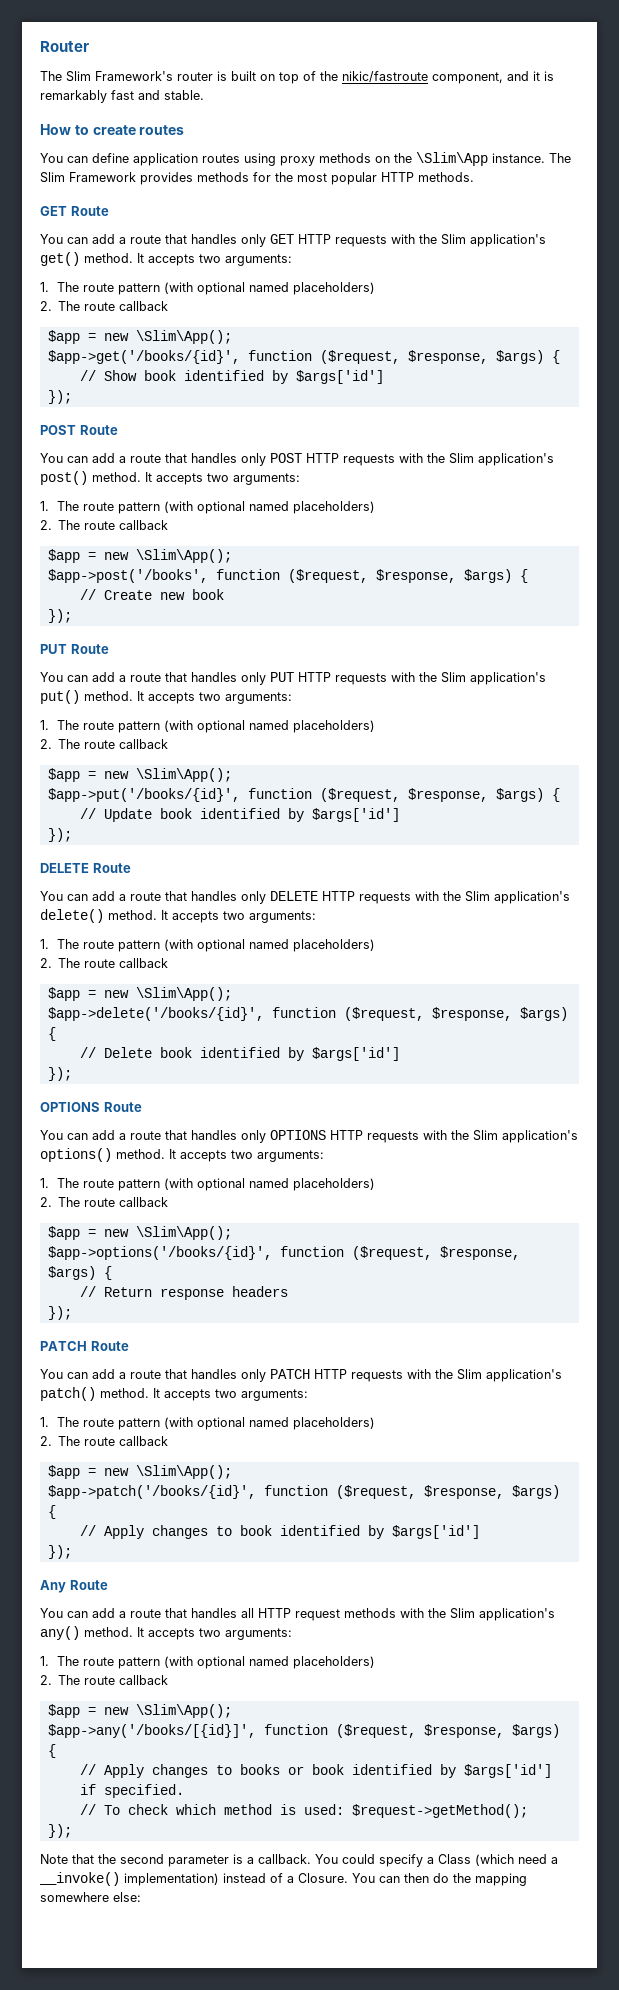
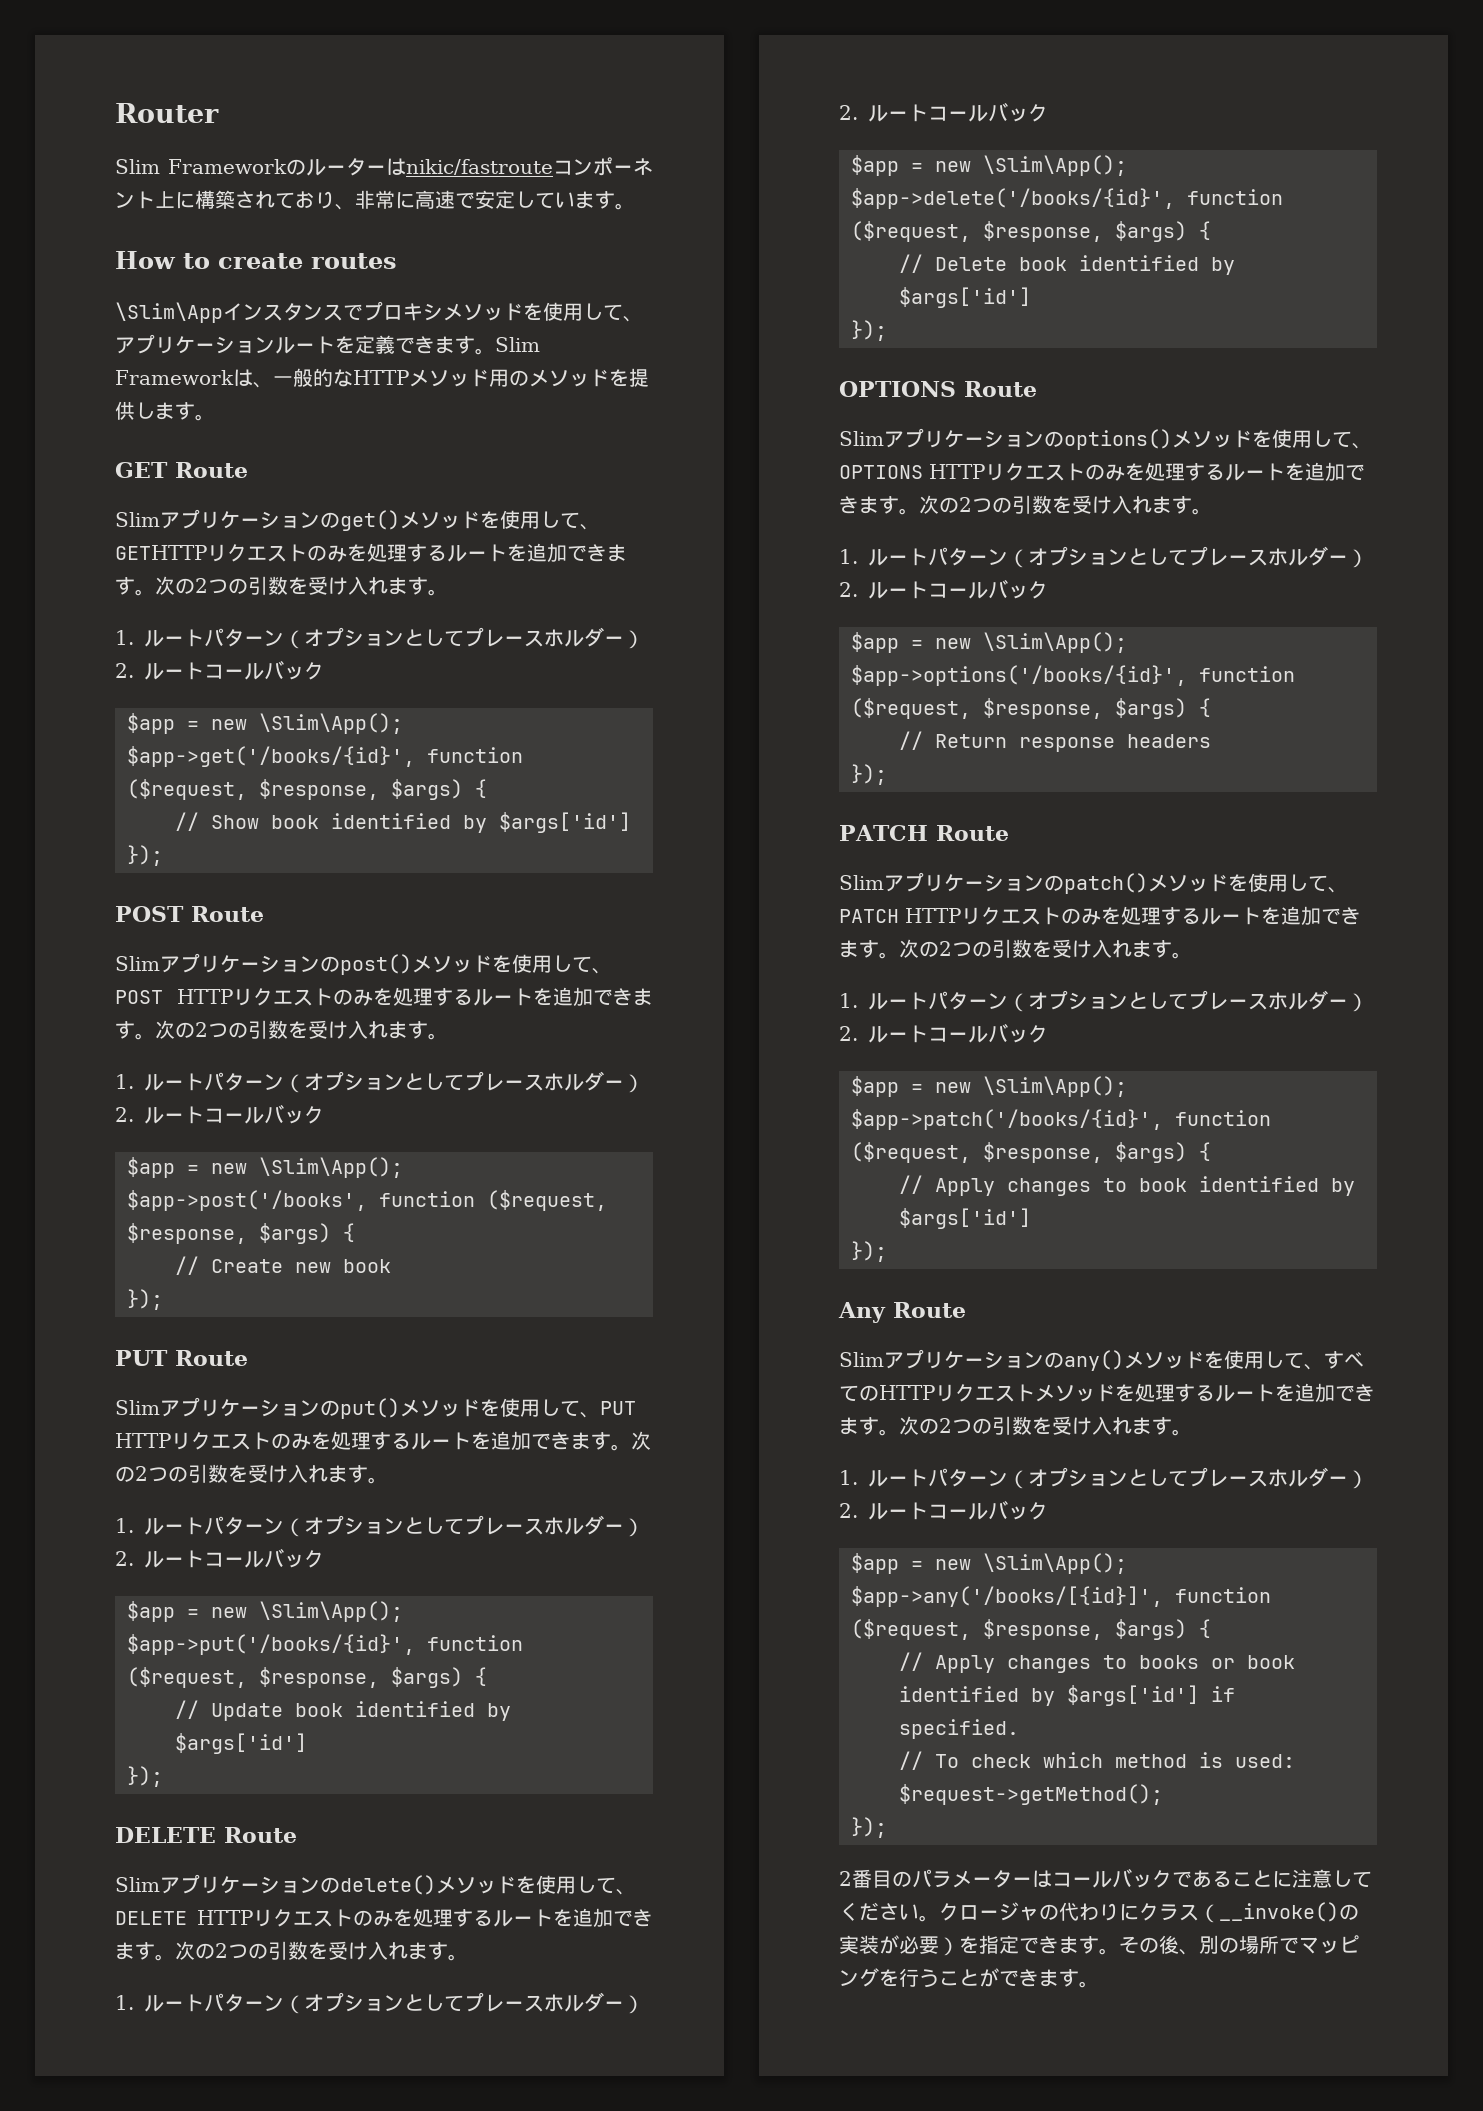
[40,71,554,84] [40,90,204,103] [40,124,185,135] [40,152,571,166] [40,172,474,185] [40,206,109,216] [40,234,546,247] [40,252,292,266] [40,282,375,295] [40,301,169,311] The Slim Framework's router is built on top of the nikic/fastroute component, and it is remarkably fast and stable. // How to create routes // You can define application routes using proxy methods on the \Slim\App instance. The Slim Framework provides methods for the most popular HTTP methods. // GET Route // You can add a route that handles only GET HTTP requests with the Slim application's get() method. It accepts two arguments: // 1. The route pattern (with optional named placeholders) // 2. The route callback -> [115,157,653,176] [115,190,635,210] [115,251,397,269] [115,301,643,323] [115,334,540,355] [115,368,649,388] [115,401,215,421] [115,462,248,478] [115,509,600,531] [115,543,627,563] [115,576,448,596] [115,627,644,649] [115,660,324,680] Slim Frameworkのルーターはnikic/fastrouteコンポーネント上に構築されており、非常に高速で安定しています。 // How to create routes // \Slim\Appインスタンスでプロキシメソッドを使用して、アプリケーションルートを定義できます。Slim Frameworkは、一般的なHTTPメソッド用のメソッドを提供します。 // GET Route // Slimアプリケーションのget()メソッドを使用して、GETHTTPリクエストのみを処理するルートを追加できます。次の2つの引数を受け入れます。 // 1.ルートパターン（オプションとしてプレースホルダー） // 2.ルートコールバック
[40,453,554,466] [40,471,300,485] [40,501,375,514] [40,520,169,530] You can add a route that handles only POST HTTP requests with the Slim application's post() method. It accepts two arguments: // 1. The route pattern (with optional named placeholders) // 2. The route callback -> [115,953,612,975] [115,987,653,1007] [115,1020,448,1040] [115,1071,644,1093] [115,1104,324,1124] Slimアプリケーションのpost()メソッドを使用して、POST HTTPリクエストのみを処理するルートを追加できます。次の2つの引数を受け入れます。 // 1.ルートパターン（オプションとしてプレースホルダー） // 2.ルートコールバック
[40,672,546,685] [40,690,292,704] [40,720,375,733] [40,739,169,749] You can add a route that handles only PUT HTTP requests with the Slim application's put() method. It accepts two arguments: // 1. The route pattern (with optional named placeholders) // 2. The route callback -> [115,1397,636,1419] [115,1431,651,1451] [115,1464,388,1484] [115,1515,644,1537] [115,1548,324,1568] Slimアプリケーションのput()メソッドを使用して、PUT HTTPリクエストのみを処理するルートを追加できます。次の2つの引数を受け入れます。 // 1.ルートパターン（オプションとしてプレースホルダー） // 2.ルートコールバック
[40,891,570,904] [40,909,316,923] [40,939,375,952] [40,958,169,968] You can add a route that handles only DELETE HTTP requests with the Slim application's delete() method. It accepts two arguments: // 1. The route pattern (with optional named placeholders) // 2. The route callback -> [115,1874,636,1895] [115,1908,653,1928] [115,1941,468,1961] [115,1992,644,2014] [839,102,1048,122] Slimアプリケーションのdelete()メソッドを使用して、DELETE HTTPリクエストのみを処理するルートを追加できます。次の2つの引数を受け入れます。 // 1.ルートパターン（オプションとしてプレースホルダー） // 2.ルートコールバック
[40,1130,578,1143] [40,1148,324,1162] [40,1178,375,1191] [40,1197,169,1207] You can add a route that handles only OPTIONS HTTP requests with the Slim application's options() method. It accepts two arguments: // 1. The route pattern (with optional named placeholders) // 2. The route callback -> [839,428,1372,450] [839,462,1365,482] [839,495,1212,515] [839,546,1368,568] [839,579,1048,599] Slimアプリケーションのoptions()メソッドを使用して、OPTIONS HTTPリクエストのみを処理するルートを追加できます。次の2つの引数を受け入れます。 // 1.ルートパターン（オプションとしてプレースホルダー） // 2.ルートコールバック
[40,1369,562,1382] [40,1387,308,1401] [40,1417,375,1430] [40,1436,169,1446] You can add a route that handles only PATCH HTTP requests with the Slim application's patch() method. It accepts two arguments: // 1. The route pattern (with optional named placeholders) // 2. The route callback -> [839,872,1348,894] [839,906,1361,926] [839,939,1192,959] [839,990,1368,1012] [839,1023,1048,1043] Slimアプリケーションのpatch()メソッドを使用して、PATCH HTTPリクエストのみを処理するルートを追加できます。次の2つの引数を受け入れます。 // 1.ルートパターン（オプションとしてプレースホルダー） // 2.ルートコールバック
[40,1608,555,1621] [40,1626,292,1640] [40,1656,375,1669] [40,1675,169,1685] You can add a route that handles all HTTP request methods with the Slim application's any() method. It accepts two arguments: // 1. The route pattern (with optional named placeholders) // 2. The route callback -> [839,1349,1364,1371] [839,1383,1375,1403] [839,1416,1192,1436] [839,1467,1368,1489] [839,1500,1048,1520] Slimアプリケーションのany()メソッドを使用して、すべてのHTTPリクエストメソッドを処理するルートを追加できます。次の2つの引数を受け入れます。 // 1.ルートパターン（オプションとしてプレースホルダー） // 2.ルートコールバック
[40,1854,558,1867] [39,1872,527,1886] [40,1892,141,1902] Note that the second parameter is a callback. You could specify a Class (which need a __invoke() implementation) instead of a Closure. You can then do the mapping somewhere else: -> [839,1868,1372,1888] [839,1902,1359,1923] [839,1935,1359,1956] [839,1968,1099,1988] 2番目のパラメーターはコールバックであることに注意してください。クロージャの代わりにクラス（__invoke()の実装が必要）を指定できます。その後、別の場所でマッピングを行うことができます。

